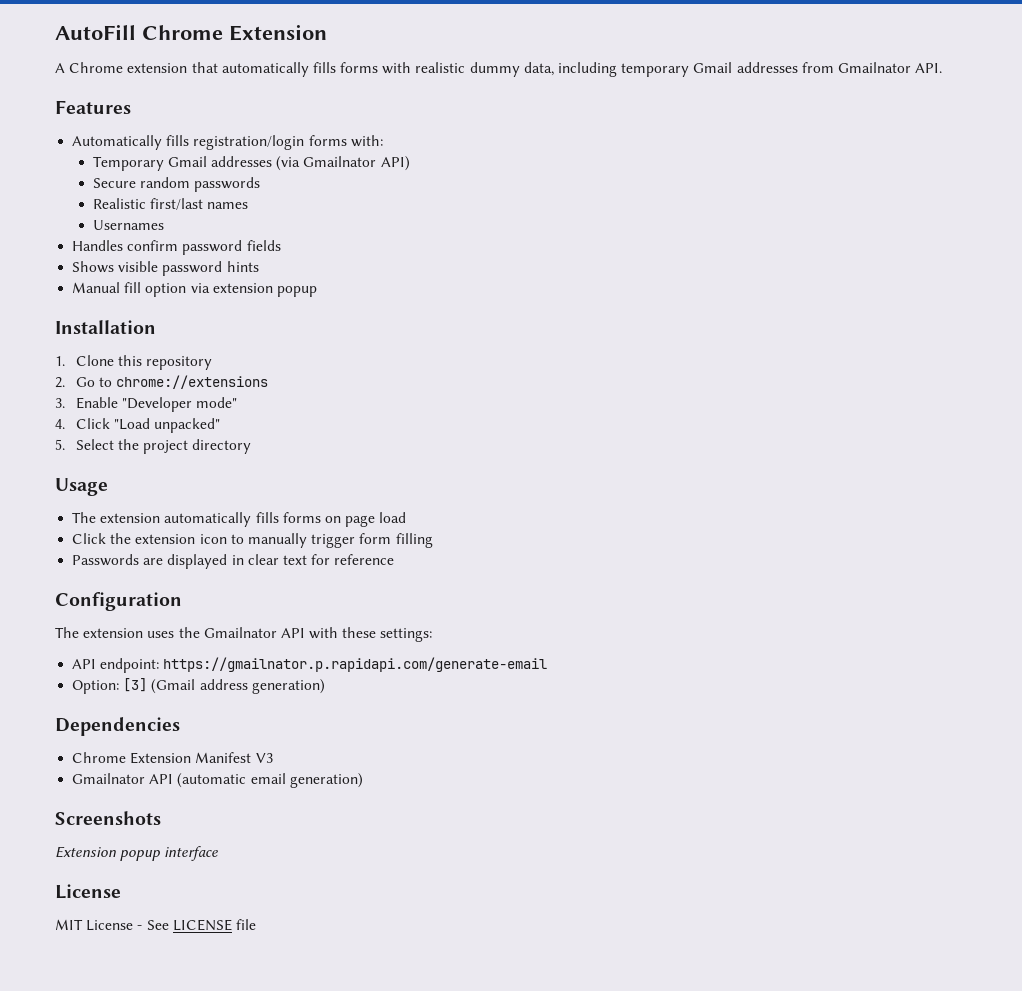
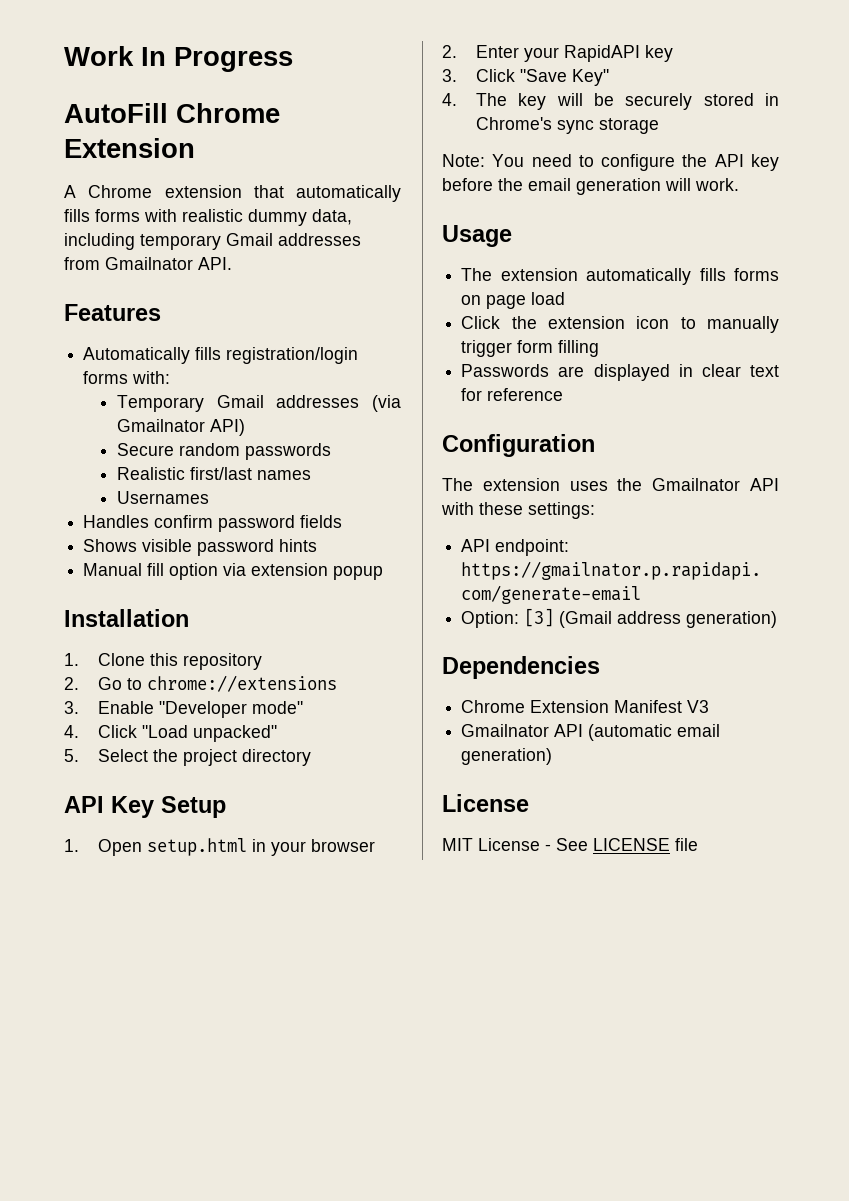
(55, 32) none -> [64,46,293,72] Work In Progress //
(252, 446) none -> [64,796,226,818] [64,838,375,856] [442,45,673,62] [442,69,609,86] [442,93,779,110] [475,117,659,134] [442,154,779,171] [442,178,739,195] // API Key Setup // 1. Open setup.html in your browser // 2. Enter your RapidAPI key // 3. Click "Save Key" // 4. The key will be securely stored in Chrome's sync storage // Note: You need to configure the API key before the email generation will work.
[55,811,161,825] [55,846,219,861] // Screenshots // Extension popup interface -> (553, 756) none

